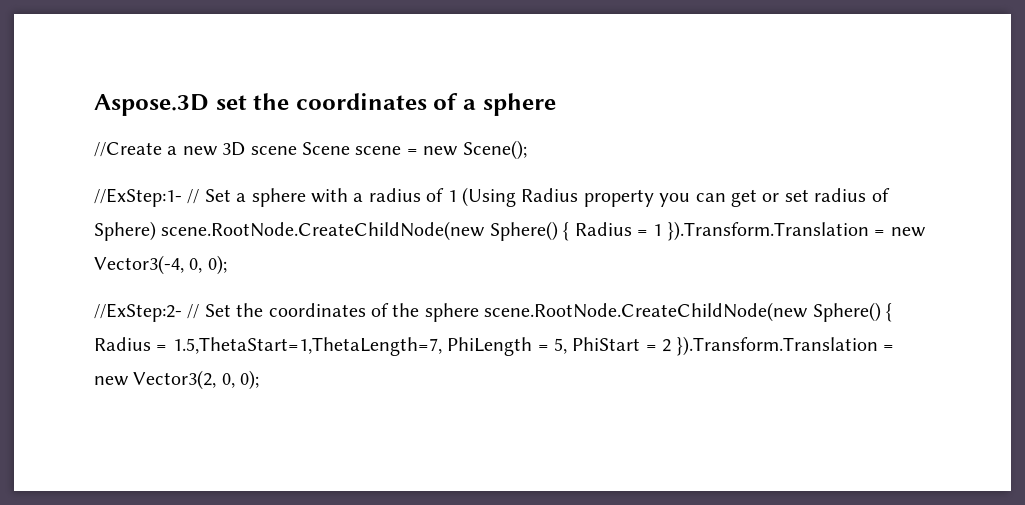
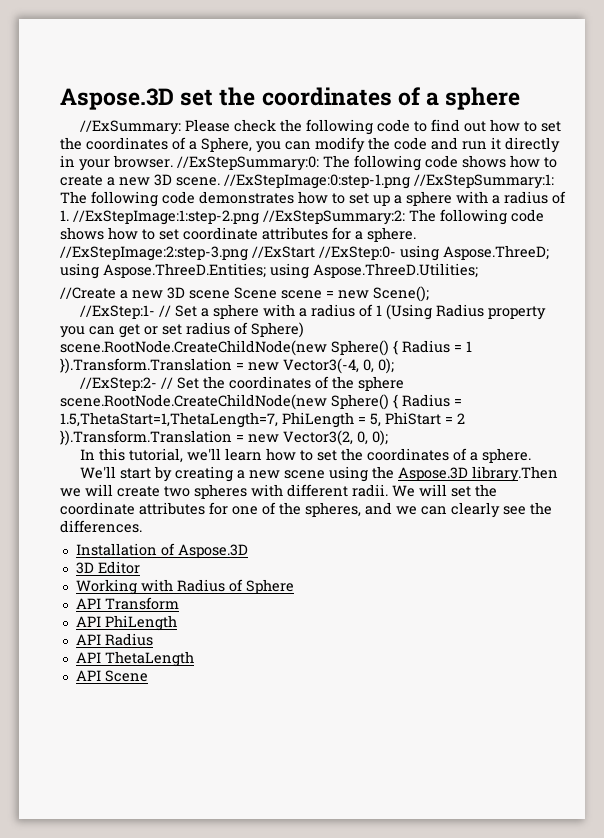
(556, 104) none -> [79,119,561,135] [60,137,560,153] [60,155,557,171] [60,174,554,189] [60,191,566,207] [60,209,544,225] [60,227,416,242] [60,245,549,261] [60,263,478,279] // //ExSummary: Please check the following code to find out how to set the coordinates of a Sphere, you can modify the code and run it directly in your browser. //ExStepSummary:0: The following code shows how to create a new 3D scene. //ExStepImage:0:step-1.png //ExStepSummary:1: The following code demonstrates how to set up a sphere with a radius of 1. //ExStepImage:1:step-2.png //ExStepSummary:2: The following code shows how to set coordinate attributes for a sphere. //ExStepImage:2:step-3.png //ExStart //ExStep:0- using Aspose.ThreeD; using Aspose.ThreeD.Entities; using Aspose.ThreeD.Utilities;
(260, 380) none -> [79,448,531,463] [79,466,558,482] [60,484,497,499] [60,502,552,518] [60,520,142,533] [75,543,248,558] [75,561,140,574] [75,579,294,595] [75,597,179,610] [75,615,177,631] [75,633,153,646] [75,651,194,667] [75,670,148,682] // In this tutorial, we'll learn how to set the coordinates of a sphere. // We'll start by creating a new scene using the Aspose.3D library.Then we will create two spheres with different radii. We will set the coordinate attributes for one of the spheres, and we can clearly see the differences. // Installation of Aspose.3D // 3D Editor // Working with Radius of Sphere // API Transform // API PhiLength // API Radius // API ThetaLength // API Scene

